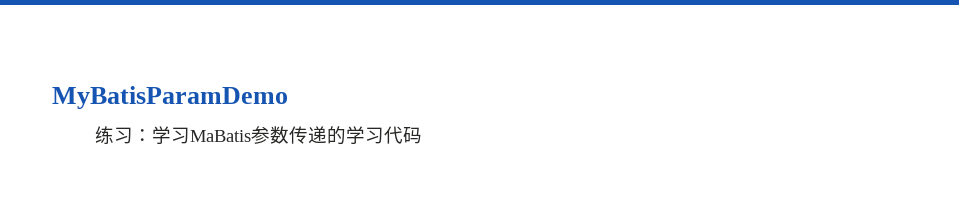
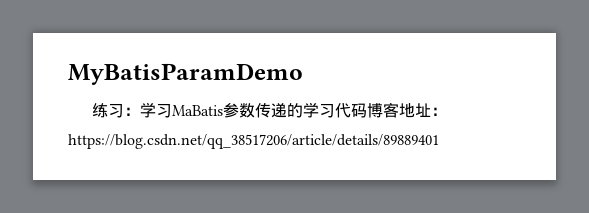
(423, 135) none -> [367,102,448,118] [68,134,439,149] 博客地址：https://blog.csdn.net/qq_38517206/article/details/89889401

